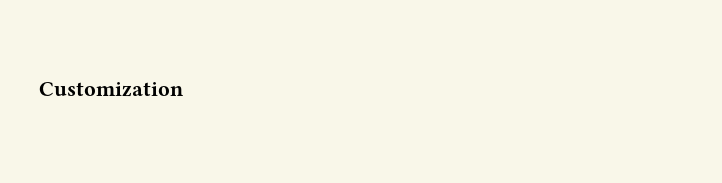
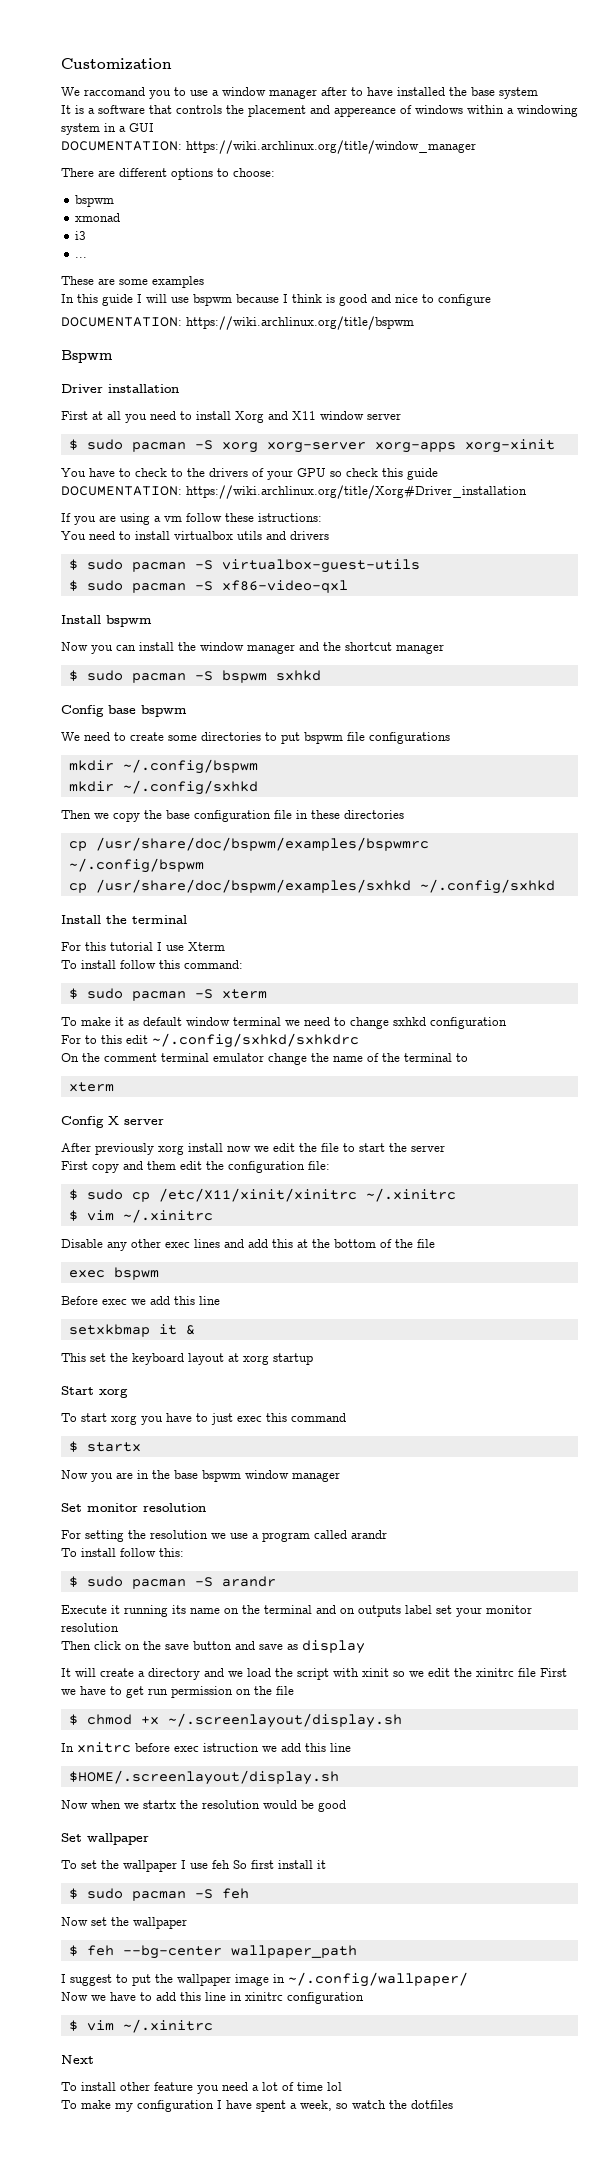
(184, 89) none -> [61,87,538,99] [61,105,578,117] [61,123,154,135] [61,140,476,154] [61,168,275,180] [75,195,115,207] [75,213,121,222] [75,231,87,240] [75,257,88,258] [61,276,204,288] [61,294,491,306] [61,316,414,330] [61,350,113,363] [61,384,179,393] [61,411,401,423] [68,439,555,453] [61,468,438,480] [61,485,527,499] [61,513,322,525] [61,531,329,540] [68,559,420,573] [68,580,348,593] [61,615,152,627] [61,642,444,654] [68,670,321,683] [61,705,187,717] [61,732,450,744] [68,759,258,774] [68,780,258,795] [61,810,404,822] [68,837,429,851] [68,858,204,873] [68,879,555,894] [61,915,187,924] [61,942,225,951] [61,960,243,969] [68,988,267,1001] [61,1017,507,1029] [61,1033,359,1048] [61,1053,468,1065] [68,1082,114,1092] [61,1116,164,1128] [61,1143,445,1155] [61,1161,330,1173] [68,1188,456,1202] [68,1209,213,1223] [61,1239,435,1251] [68,1267,159,1280] [61,1296,220,1305] [68,1324,195,1337] [61,1353,313,1365] [61,1386,128,1398] [61,1413,346,1425] [68,1441,141,1452] [61,1470,340,1482] [61,1503,206,1512] [61,1530,387,1542] [61,1548,184,1557] [68,1576,276,1589] [61,1605,532,1617] [61,1623,119,1632] [61,1640,365,1654] [61,1668,567,1680] [61,1686,294,1698] [68,1713,402,1728] [61,1742,351,1753] [68,1770,339,1785] [61,1800,346,1812] [61,1833,149,1845] [61,1860,326,1872] [68,1888,249,1901] [61,1917,187,1929] [68,1945,357,1959] [61,1972,468,1987] [61,1992,364,2004] [68,2019,213,2033] [61,2055,94,2064] [61,2082,342,2094] [61,2100,453,2112] // We raccomand you to use a window manager after to have installed the base system // It is a software that controls the placement and appereance of windows within a windowing system in a GUI // DOCUMENTATION: https://wiki.archlinux.org/title/window_manager // There are different options to choose: // bspwm // xmonad // i3 // ... // These are some examples // In this guide I will use bspwm because I think is good and nice to configure // DOCUMENTATION: https://wiki.archlinux.org/title/bspwm // Bspwm // Driver installation // First at all you need to install Xorg and X11 window server // $ sudo pacman -S xorg xorg-server xorg-apps xorg-xinit // You have to check to the drivers of your GPU so check this guide // DOCUMENTATION: https://wiki.archlinux.org/title/Xorg#Driver_installation // If you are using a vm follow these istructions: // You need to install virtualbox utils and drivers // $ sudo pacman -S virtualbox-guest-utils // $ sudo pacman -S xf86-video-qxl // Install bspwm // Now you can install the window manager and the shortcut manager // $ sudo pacman -S bspwm sxhkd // Config base bspwm // We need to create some directories to put bspwm file configurations // mkdir ~/.config/bspwm // mkdir ~/.config/sxhkd // Then we copy the base configuration file in these directories // cp /usr/share/doc/bspwm/examples/bspwmrc ~/.config/bspwm // cp /usr/share/doc/bspwm/examples/sxhkd ~/.config/sxhkd // Install the terminal // For this tutorial I use Xterm // To install follow this command: // $ sudo pacman -S xterm // To make it as default window terminal we need to change sxhkd configuration // For to this edit ~/.config/sxhkd/sxhkdrc // On the comment terminal emulator change the name of the terminal to // xterm // Config X server // After previously xorg install now we edit the file to start the server // First copy and them edit the configuration file: // $ sudo cp /etc/X11/xinit/xinitrc ~/.xinitrc // $ vim ~/.xinitrc // Disable any other exec lines and add this at the bottom of the file // exec bspwm // Before exec we add this line // setxkbmap it & // This set the keyboard layout at xorg startup // Start xorg // To start xorg you have to just exec this command // $ startx // Now you are in the base bspwm window manager // Set monitor resolution // For setting the resolution we use a program called arandr // To install follow this: // $ sudo pacman -S arandr // Execute it running its name on the terminal and on outputs label set your monitor resolution // Then click on the save button and save as display // It will create a directory and we load the script with xinit so we edit the xinitrc file First we have to get run permission on the file // $ chmod +x ~/.screenlayout/display.sh // In xnitrc before exec istruction we add this line // $HOME/.screenlayout/display.sh // Now when we startx the resolution would be good // Set wallpaper // To set the wallpaper I use feh So first install it // $ sudo pacman -S feh // Now set the wallpaper // $ feh --bg-center wallpaper_path // I suggest to put the wallpaper image in ~/.config/wallpaper/ // Now we have to add this line in xinitrc configuration // $ vim ~/.xinitrc // Next // To install other feature you need a lot of time lol // To make my configuration I have spent a week, so watch the dotfiles

